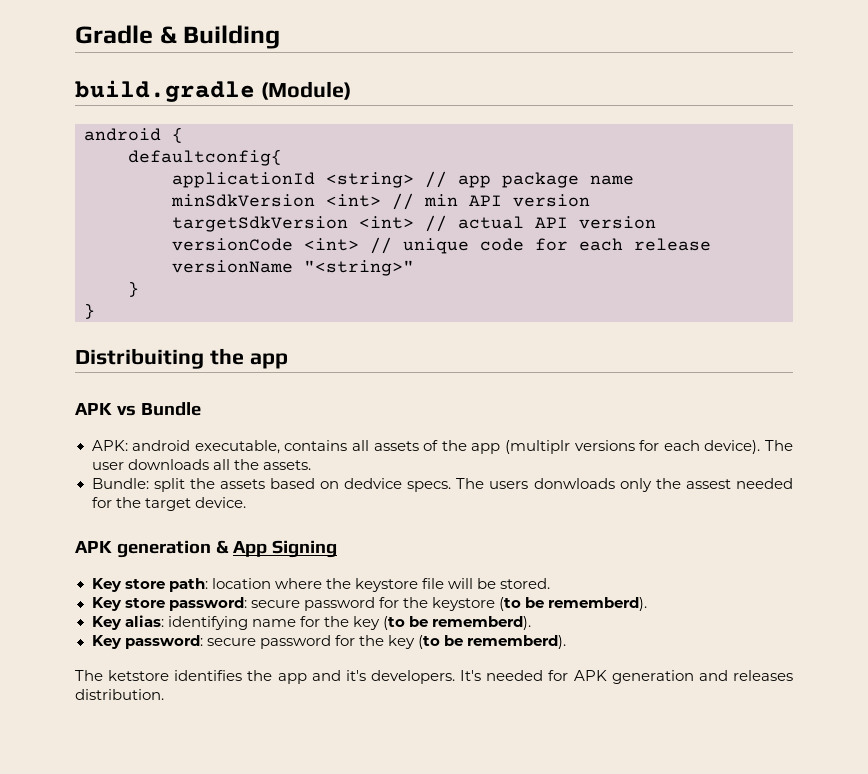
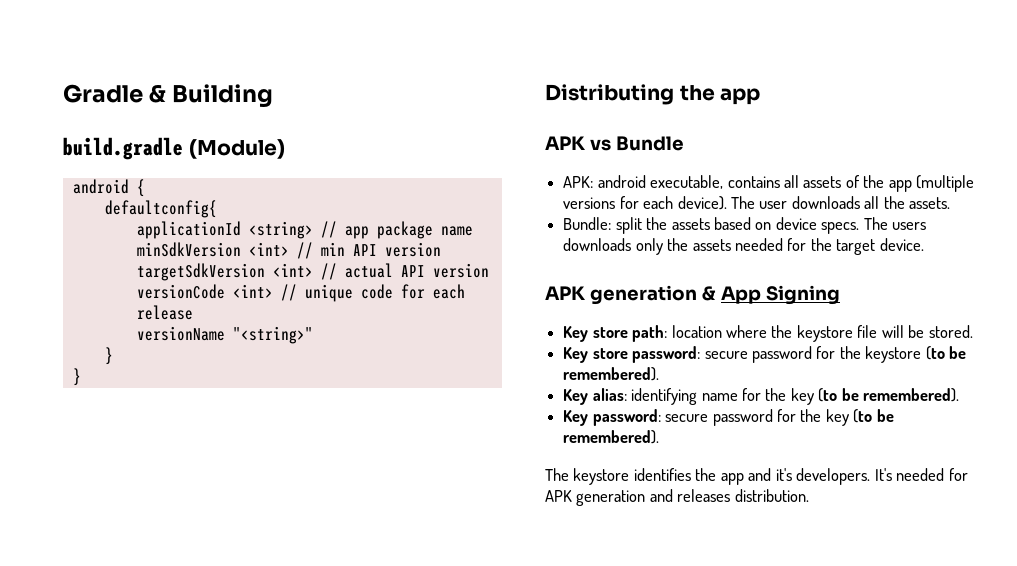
[75,348,204,369] Distribuiting -> [545,84,674,105] Distributing
[504,440,570,454] (multiplr -> [916,175,975,192] (multiple
[344,478,403,489] dedvice -> [775,217,817,230] device
[533,478,615,489] donwloads -> [563,238,632,251] downloads
[685,479,731,489] assest -> [692,239,731,251] assets
[548,597,648,611] rememberd). -> [563,367,660,381] remembered).
[431,616,531,630] rememberd). -> [863,388,960,402] remembered).
[466,635,566,649] [75,670,170,681] rememberd). // The ketstore -> [563,430,660,444] [545,468,630,485] remembered). // The keystore

